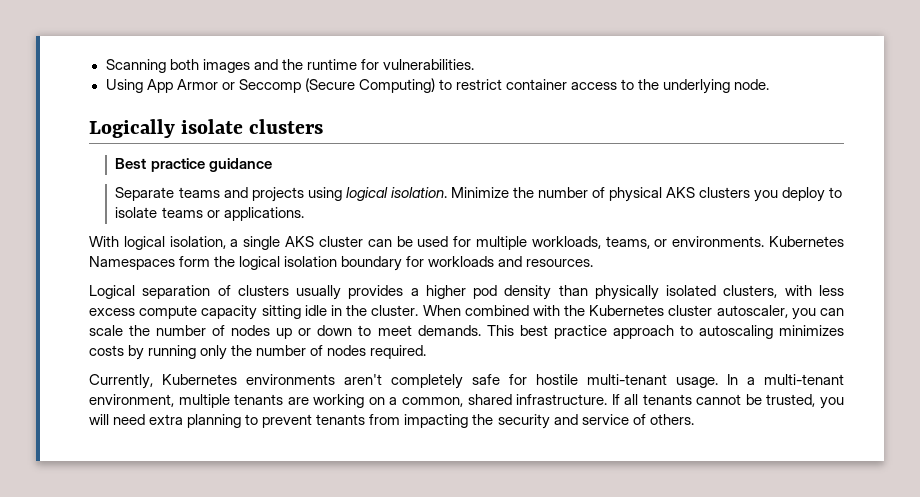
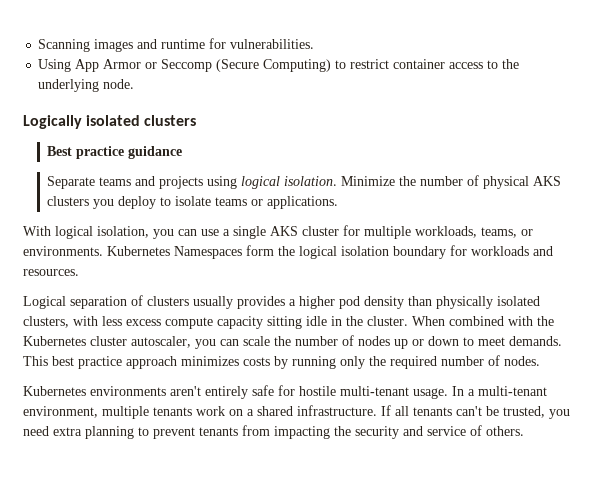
[169,59,199,70] both -> (91, 45) none
[281,59,303,70] the -> (158, 44) none
[181,119,244,134] isolate -> [86,115,141,126] isolated
(226, 242) none -> [153,229,219,239] you can use
[367,236,449,247] can be used -> (339, 231) none
[679,325,773,339] to autoscaling -> (177, 362) none
[256,345,427,359] [89,374,153,389] number of nodes required. // Currently, -> [390,355,540,369] required number of nodes. //
[391,374,463,389] completely -> [205,386,248,399] entirely
[287,394,365,408] are working -> [196,406,225,416] work
[401,397,463,407] common, -> (254, 412) none
[696,394,742,405] cannot -> [456,406,482,416] can't
[89,414,109,425] will -> (570, 414) none

